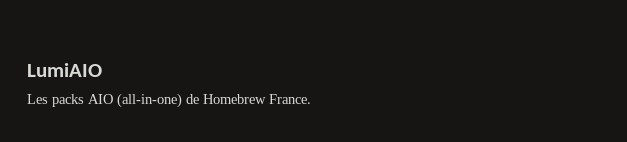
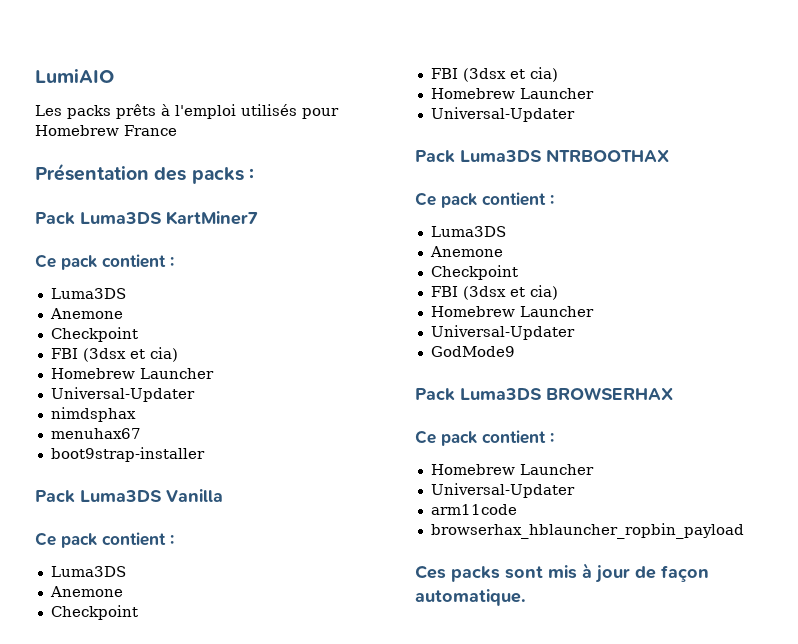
[88,93,311,108] AIO (all-in-one) de Homebrew France. -> [116,104,339,119] [35,125,177,136] [35,163,254,184] [35,211,258,225] [35,254,174,270] [50,288,126,299] [49,308,123,319] [50,327,138,342] [50,347,178,362] [50,368,214,379] [50,387,195,402] [50,407,136,422] [50,428,141,439] [50,447,205,462] [35,489,223,503] [35,532,174,548] [50,566,126,577] [49,586,123,597] [50,605,138,620] [430,67,558,82] [430,88,594,99] [430,107,575,122] [415,149,669,163] [415,192,554,208] [430,226,506,237] [429,246,503,257] [430,265,518,280] [430,285,558,300] [430,306,594,317] [430,325,575,340] [430,346,515,357] [415,387,673,401] [415,430,554,446] [430,464,594,475] [430,483,575,498] [430,504,517,515] [430,523,744,539] [415,563,709,583] [415,589,526,606] prêts à l'emploi utilisés pour Homebrew France // Présentation des packs : // Pack Luma3DS KartMiner7 // Ce pack contient : // Luma3DS // Anemone // Checkpoint // FBI (3dsx et cia) // Homebrew Launcher // Universal-Updater // nimdsphax // menuhax67 // boot9strap-installer // Pack Luma3DS Vanilla // Ce pack contient : // Luma3DS // Anemone // Checkpoint // FBI (3dsx et cia) // Homebrew Launcher // Universal-Updater // Pack Luma3DS NTRBOOTHAX // Ce pack contient : // Luma3DS // Anemone // Checkpoint // FBI (3dsx et cia) // Homebrew Launcher // Universal-Updater // GodMode9 // Pack Luma3DS BROWSERHAX // Ce pack contient : // Homebrew Launcher // Universal-Updater // arm11code // browserhax_hblauncher_ropbin_payload // Ces packs sont mis à jour de façon automatique.

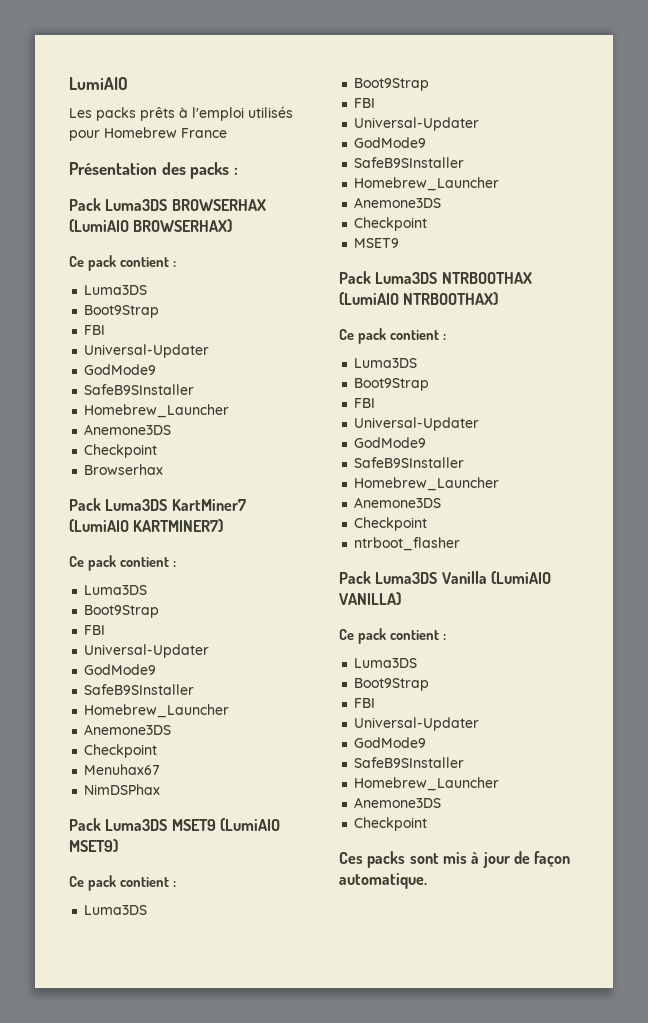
[166,211,258,225] [35,254,174,270] [50,288,126,299] [49,308,123,319] [50,327,138,342] [50,347,178,362] [50,368,214,379] [50,387,195,402] [50,407,136,422] [50,428,141,439] [50,447,205,462] [35,489,223,503] [35,532,174,548] [50,566,126,577] [49,586,123,597] [50,605,138,620] [430,67,558,82] [430,88,594,99] [430,107,575,122] [415,149,669,163] [415,192,554,208] [430,226,506,237] [429,246,503,257] [430,265,518,280] [430,285,558,300] [430,306,594,317] [430,325,575,340] [430,346,515,357] [415,387,673,401] [415,430,554,446] [430,464,594,475] [430,483,575,498] [430,504,517,515] [430,523,744,539] KartMiner7 // Ce pack contient : // Luma3DS // Anemone // Checkpoint // FBI (3dsx et cia) // Homebrew Launcher // Universal-Updater // nimdsphax // menuhax67 // boot9strap-installer // Pack Luma3DS Vanilla // Ce pack contient : // Luma3DS // Anemone // Checkpoint // FBI (3dsx et cia) // Homebrew Launcher // Universal-Updater // Pack Luma3DS NTRBOOTHAX // Ce pack contient : // Luma3DS // Anemone // Checkpoint // FBI (3dsx et cia) // Homebrew Launcher // Universal-Updater // GodMode9 // Pack Luma3DS BROWSERHAX // Ce pack contient : // Homebrew Launcher // Universal-Updater // arm11code // browserhax_hblauncher_ropbin_payload -> [171,199,266,211] [69,219,233,232] [69,255,176,271] [84,285,148,295] [84,305,160,318] [84,325,106,335] [84,344,210,358] [84,364,157,375] [84,384,195,395] [84,404,230,418] [84,424,172,435] [84,444,158,458] [84,464,164,475] [69,498,246,511] [69,519,224,532] [69,555,176,571] [84,585,148,595] [84,605,160,618] [84,625,106,635] [84,644,210,658] [84,664,157,675] [84,684,195,695] [84,704,230,718] [84,724,172,735] [84,744,158,758] [84,764,161,775] [84,784,161,795] [69,818,280,831] [69,839,118,852] [69,875,176,891] [84,905,148,915] [354,78,430,91] [354,98,376,108] [354,117,480,131] [354,137,427,148] [354,157,465,168] [354,177,500,191] [354,197,442,208] [354,217,428,231] [354,238,400,248] [339,271,532,284] [339,292,499,305] [339,328,446,344] [354,358,418,368] [354,378,430,391] [354,398,376,408] [354,417,480,431] [354,437,427,448] [354,457,465,468] [354,477,500,491] [354,497,442,508] [354,517,428,531] [354,537,461,551] [339,571,551,584] [339,592,401,605] [339,628,446,644] [354,658,418,668] [354,678,430,691] [354,698,376,708] [354,717,480,731] [354,737,427,748] [354,757,465,768] [354,777,500,791] [354,797,442,808] [354,817,428,831] BROWSERHAX (LumiAIO BROWSERHAX) // Ce pack contient : // Luma3DS // Boot9Strap // FBI // Universal-Updater // GodMode9 // SafeB9SInstaller // Homebrew_Launcher // Anemone3DS // Checkpoint // Browserhax // Pack Luma3DS KartMiner7 (LumiAIO KARTMINER7) // Ce pack contient : // Luma3DS // Boot9Strap // FBI // Universal-Updater // GodMode9 // SafeB9SInstaller // Homebrew_Launcher // Anemone3DS // Checkpoint // Menuhax67 // NimDSPhax // Pack Luma3DS MSET9 (LumiAIO MSET9) // Ce pack contient : // Luma3DS // Boot9Strap // FBI // Universal-Updater // GodMode9 // SafeB9SInstaller // Homebrew_Launcher // Anemone3DS // Checkpoint // MSET9 // Pack Luma3DS NTRBOOTHAX (LumiAIO NTRBOOTHAX) // Ce pack contient : // Luma3DS // Boot9Strap // FBI // Universal-Updater // GodMode9 // SafeB9SInstaller // Homebrew_Launcher // Anemone3DS // Checkpoint // ntrboot_flasher // Pack Luma3DS Vanilla (LumiAIO VANILLA) // Ce pack contient : // Luma3DS // Boot9Strap // FBI // Universal-Updater // GodMode9 // SafeB9SInstaller // Homebrew_Launcher // Anemone3DS // Checkpoint

